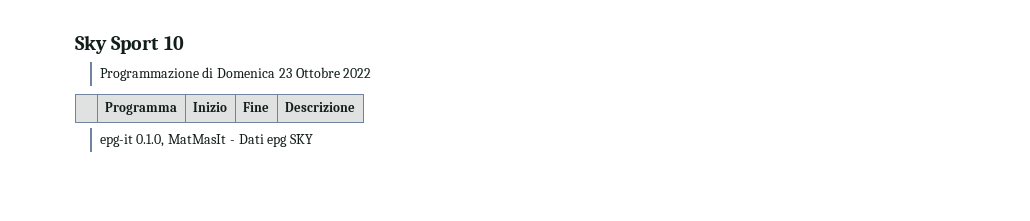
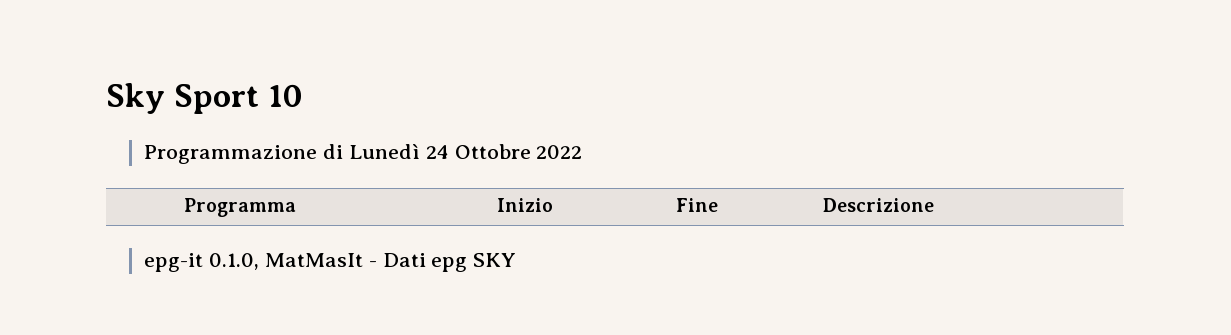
[217,68,292,78] Domenica 23 -> [348,144,449,159] Lunedì 24

